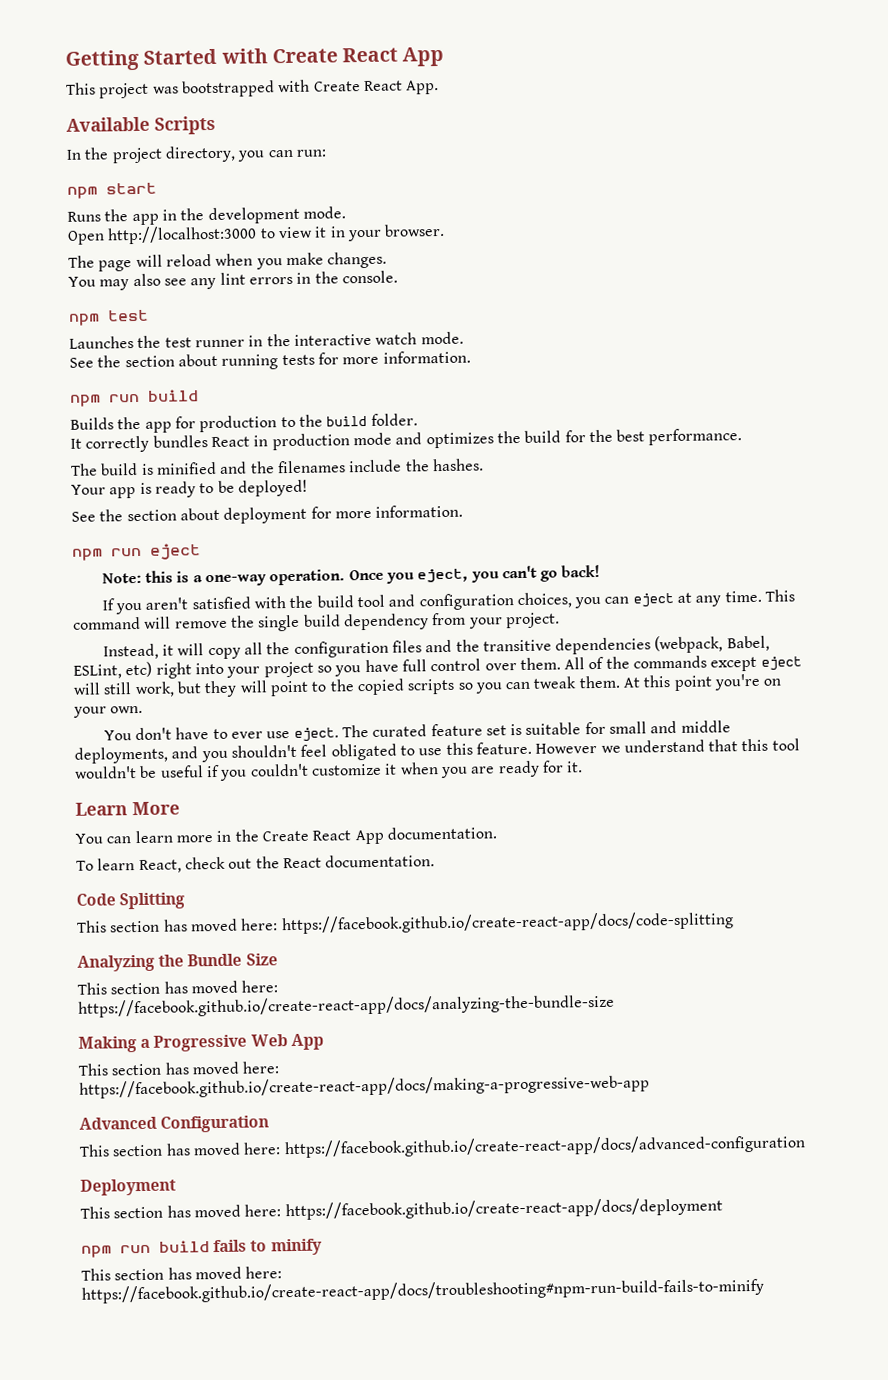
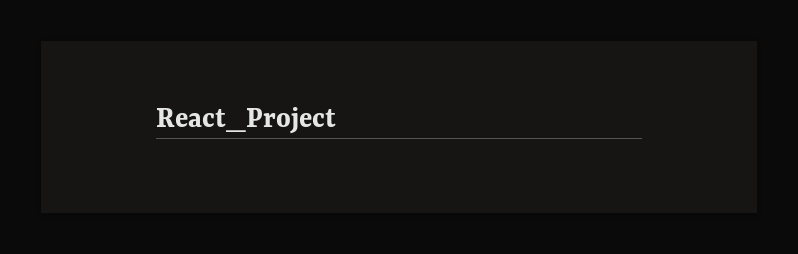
[65,46,445,71] [66,79,440,99] [66,115,216,135] [66,145,327,164] [67,182,157,199] [67,206,346,226] [67,223,446,245] [68,251,388,272] [68,270,398,291] [69,309,149,326] [69,331,464,349] [69,350,471,370] [70,389,199,407] [70,413,418,433] [70,428,743,453] [71,458,484,476] [71,479,308,499] [71,504,464,524] [72,543,201,561] [101,564,601,587] [101,589,796,615] [73,612,560,632] [102,635,770,660] [73,655,802,679] [73,673,782,698] [73,705,144,718] [103,720,731,742] [74,738,800,764] [74,760,584,781] [75,801,180,816] [75,826,497,845] [76,854,436,874] [76,892,186,910] [76,911,734,935] [77,953,278,972] [77,980,279,995] [78,993,615,1018] [78,1033,324,1053] [78,1061,281,1076] [79,1074,650,1099] [79,1115,270,1133] [79,1134,806,1159] [80,1178,176,1196] [80,1197,723,1221] [81,1238,322,1258] [81,1266,283,1281] [81,1277,764,1304] Getting Started with Create React App // This project was bootstrapped with Create React App. // Available Scripts // In the project directory, you can run: // npm start // Runs the app in the development mode. // Open http://localhost:3000 to view it in your browser. // The page will reload when you make changes. // You may also see any lint errors in the console. // npm test // Launches the test runner in the interactive watch mode. // See the section about running tests for more information. // npm run build // Builds the app for production to the build folder. // It correctly bundles React in production mode and optimizes the build for the best performance. // The build is minified and the filenames include the hashes. // Your app is ready to be deployed! // See the section about deployment for more information. // npm run eject // Note: this is a one-way operation. Once you eject, you can't go back! // If you aren't satisfied with the build tool and configuration choices, you can eject at any time. This command will remove the single build dependency from your project. // Instead, it will copy all the configuration files and the transitive dependencies (webpack, Babel, ESLint, etc) right into your project so you have full control over them. All of the commands except eject will still work, but they will point to the copied scripts so you can tweak them. At this point you're on your own. // You don't have to ever use eject. The curated feature set is suitable for small and middle deployments, and you shouldn't feel obligated to use this feature. However we understand that this tool wouldn't be useful if you couldn't customize it when you are ready for it. // Learn More // You can learn more in the Create React App documentation. // To learn React, check out the React documentation. // Code Splitting // This section has moved here: https://facebook.github.io/create-react-app/docs/code-splitting // Analyzing the Bundle Size // This section has moved here: https://facebook.github.io/create-react-app/docs/analyzing-the-bundle-size // Making a Progressive Web App // This section has moved here: https://facebook.github.io/create-react-app/docs/making-a-progressive-web-app // Advanced Configuration // This section has moved here: https://facebook.github.io/create-react-app/docs/advanced-configuration // Deployment // This section has moved here: https://facebook.github.io/create-react-app/docs/deployment // npm run build fails to minify // This section has moved here: https://facebook.github.io/create-react-app/docs/troubleshooting#npm-run-build-fails-to-minify -> [156,107,336,134] React_Project

